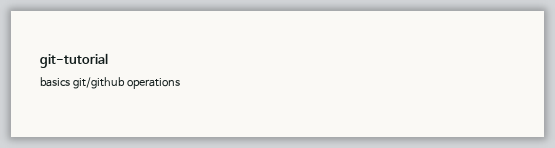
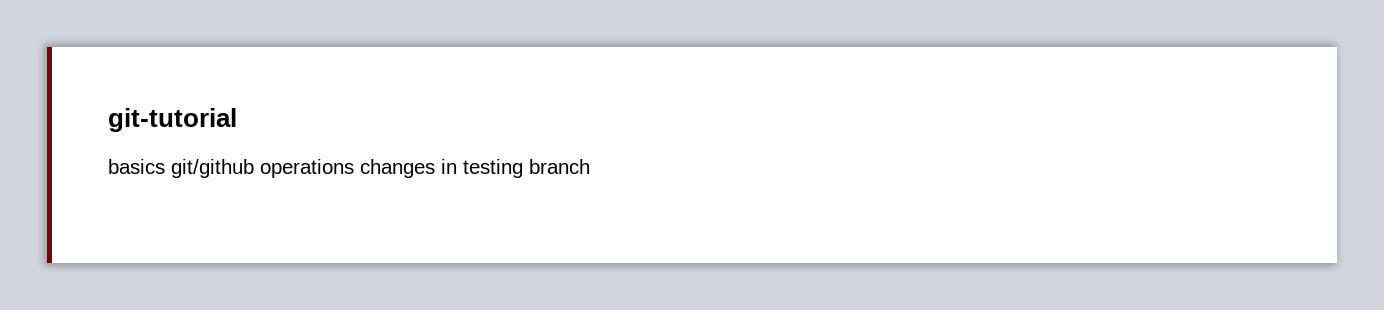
(180, 83) none -> [360,159,590,178] changes in testing branch

